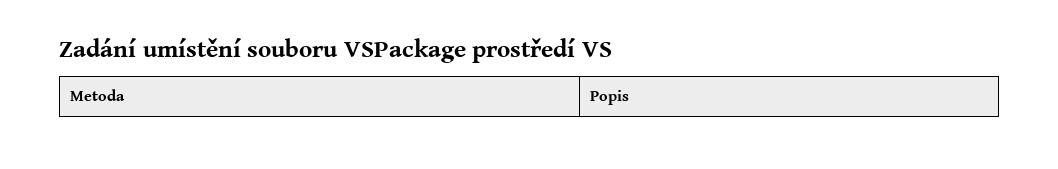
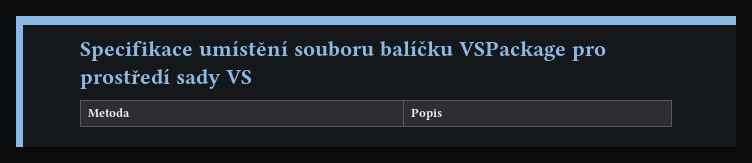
[59,38,136,57] Zadání -> [80,41,193,61] Specifikace
[343,38,576,63] VSPackage prostředí -> [380,40,606,61] [80,68,221,89] balíčku VSPackage pro prostředí sady

